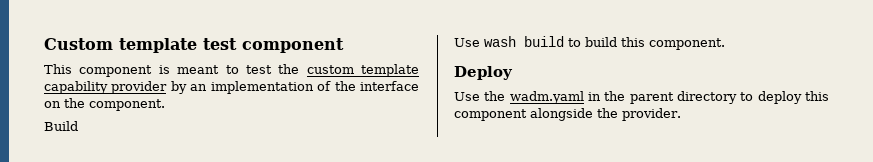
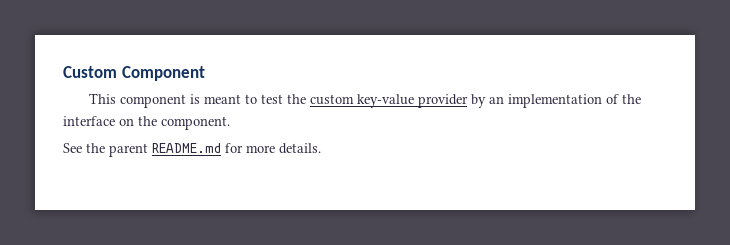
[119,38,344,53] template test component -> [121,66,205,81] Component
[361,64,419,77] [44,81,108,94] template capability -> [357,94,415,108] key-value
[44,121,78,131] [454,36,725,50] [454,66,513,80] [454,91,829,104] [454,108,681,121] Build // Use wash build to build this component. // Deploy // Use the wadm.yaml in the parent directory to deploy this component alongside the provider. -> [63,143,321,157] See the parent README.md for more details.

